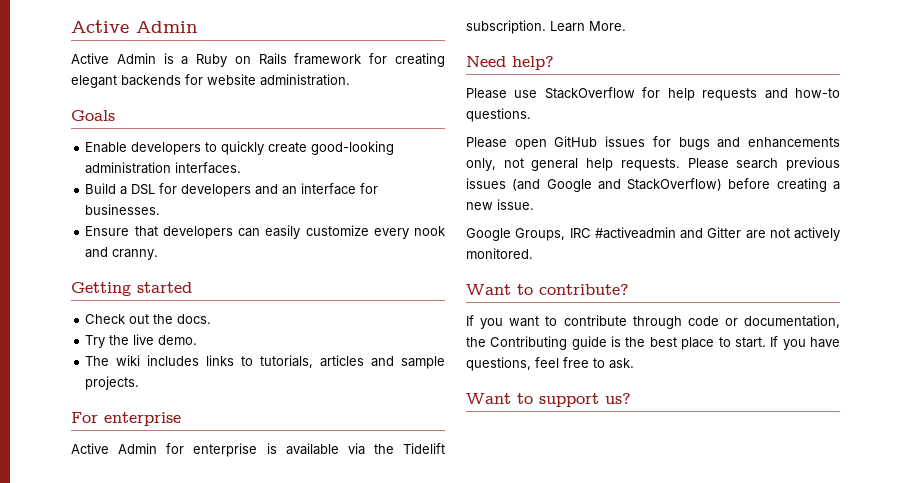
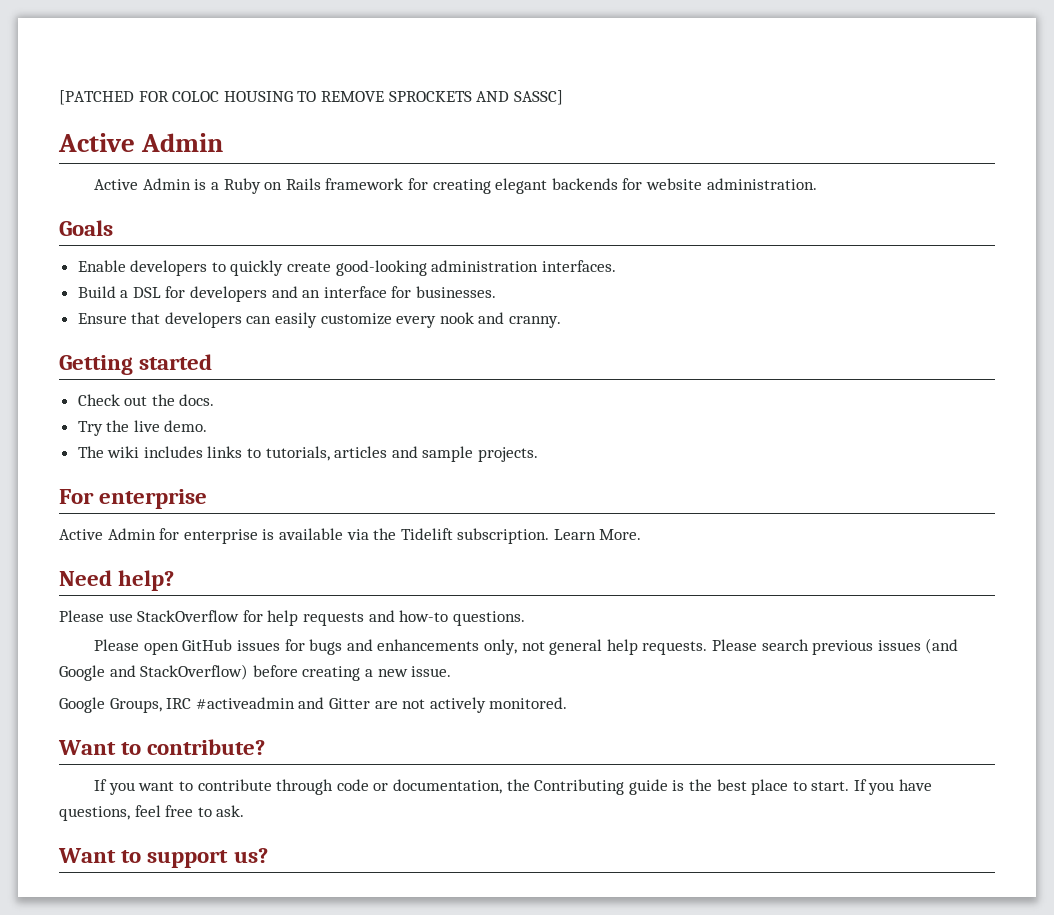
(71, 26) none -> [59,90,563,105] [PATCHED FOR COLOC HOUSING TO REMOVE SPROCKETS AND SASSC] //

